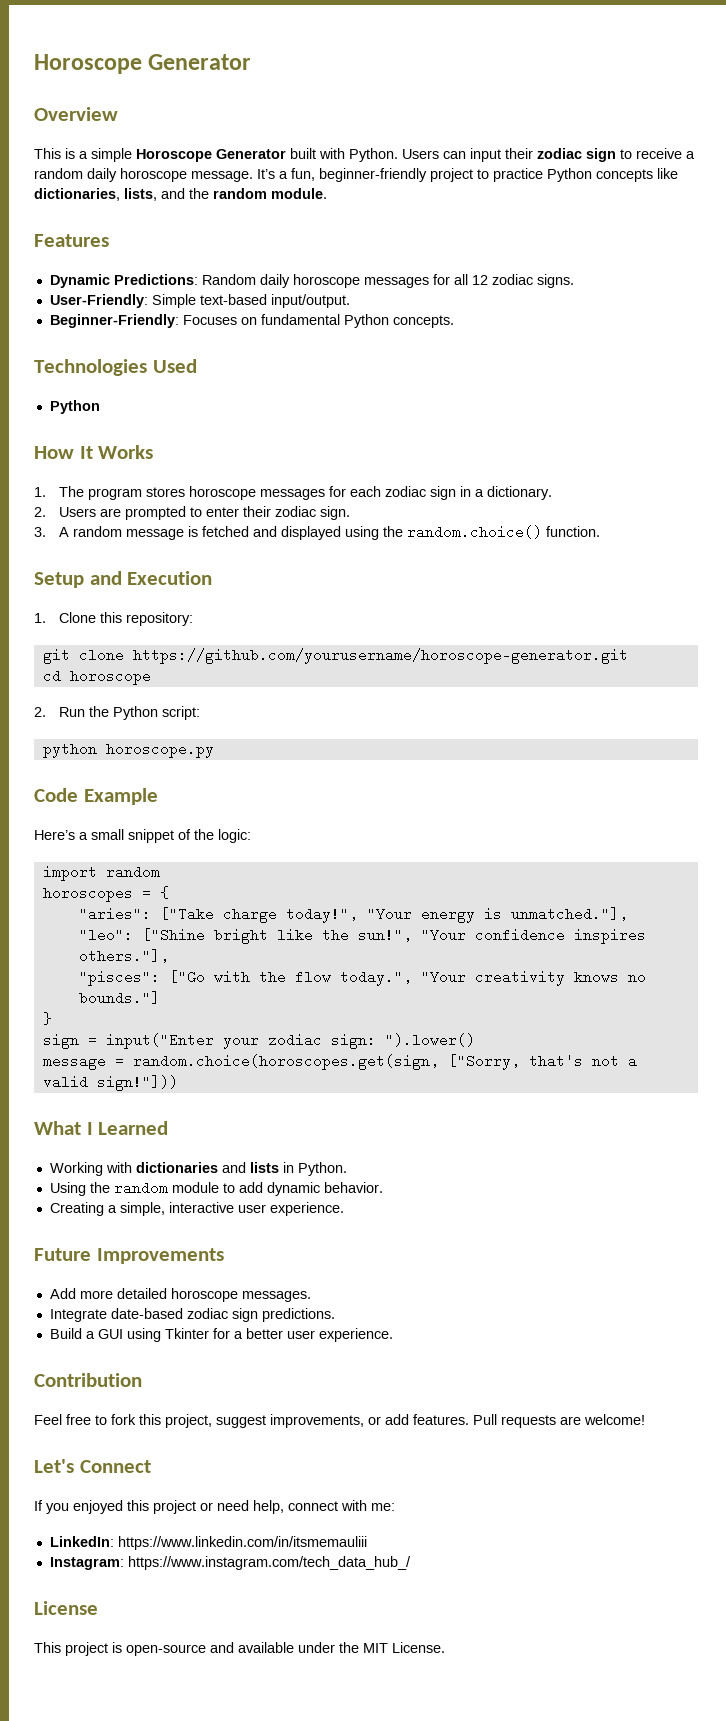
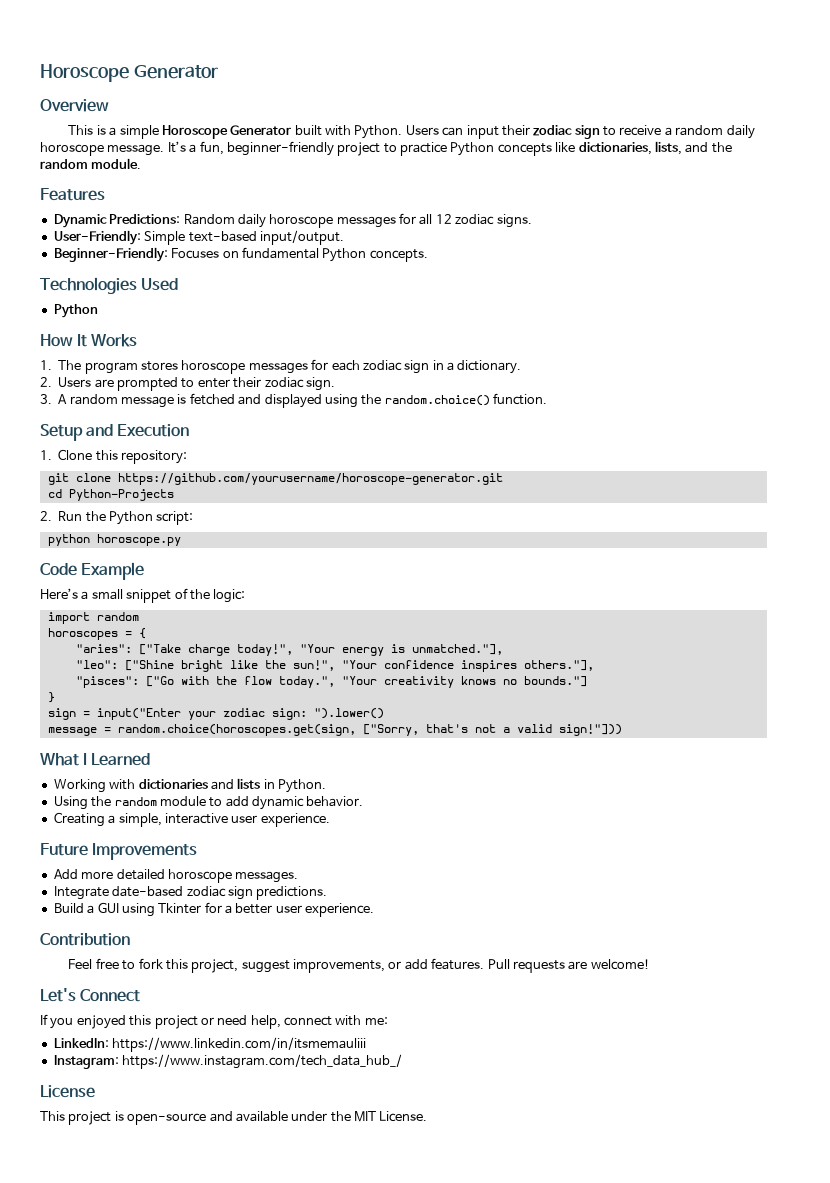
[69,669,151,685] horoscope -> [68,489,174,501] Python-Projects

